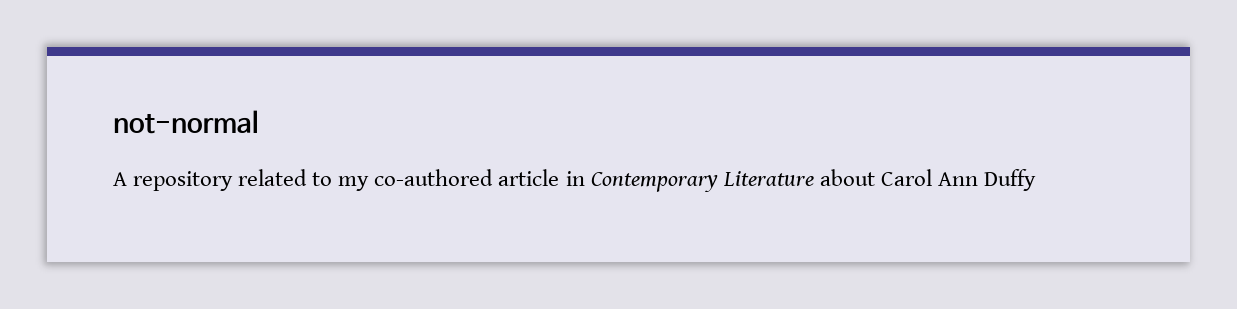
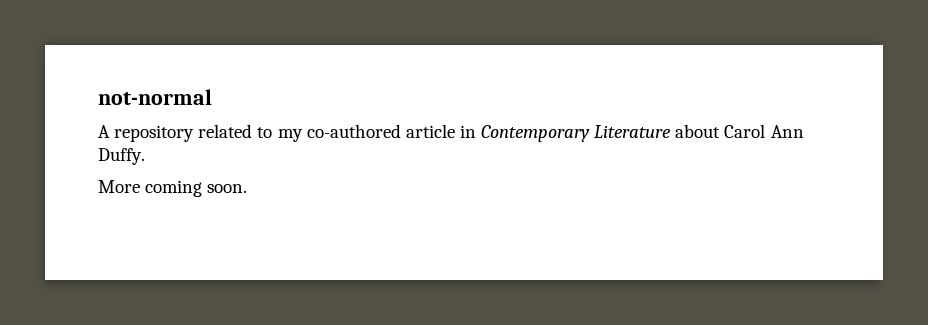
[983,169,1036,191] Duffy -> [98,148,145,165] [98,180,248,197] Duffy. // More coming soon.

